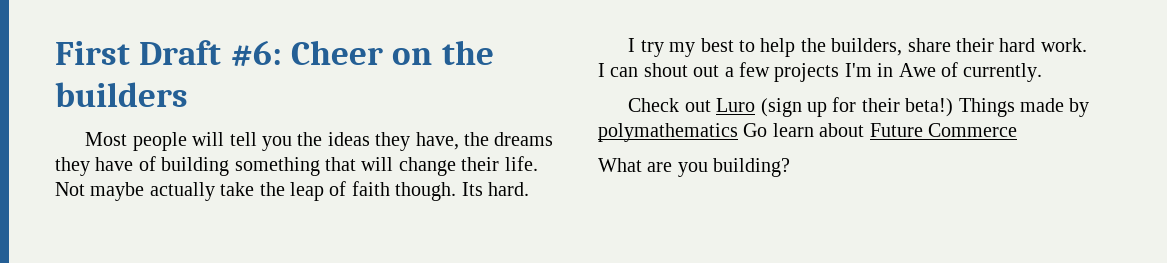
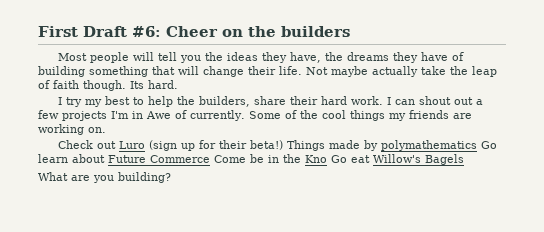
(1043, 72) none -> [248,110,472,121] [38,124,106,135] Some of the cool things my friends are working on.
(1017, 130) none -> [214,154,464,165] Come be in the Kno Go eat Willow's Bagels

